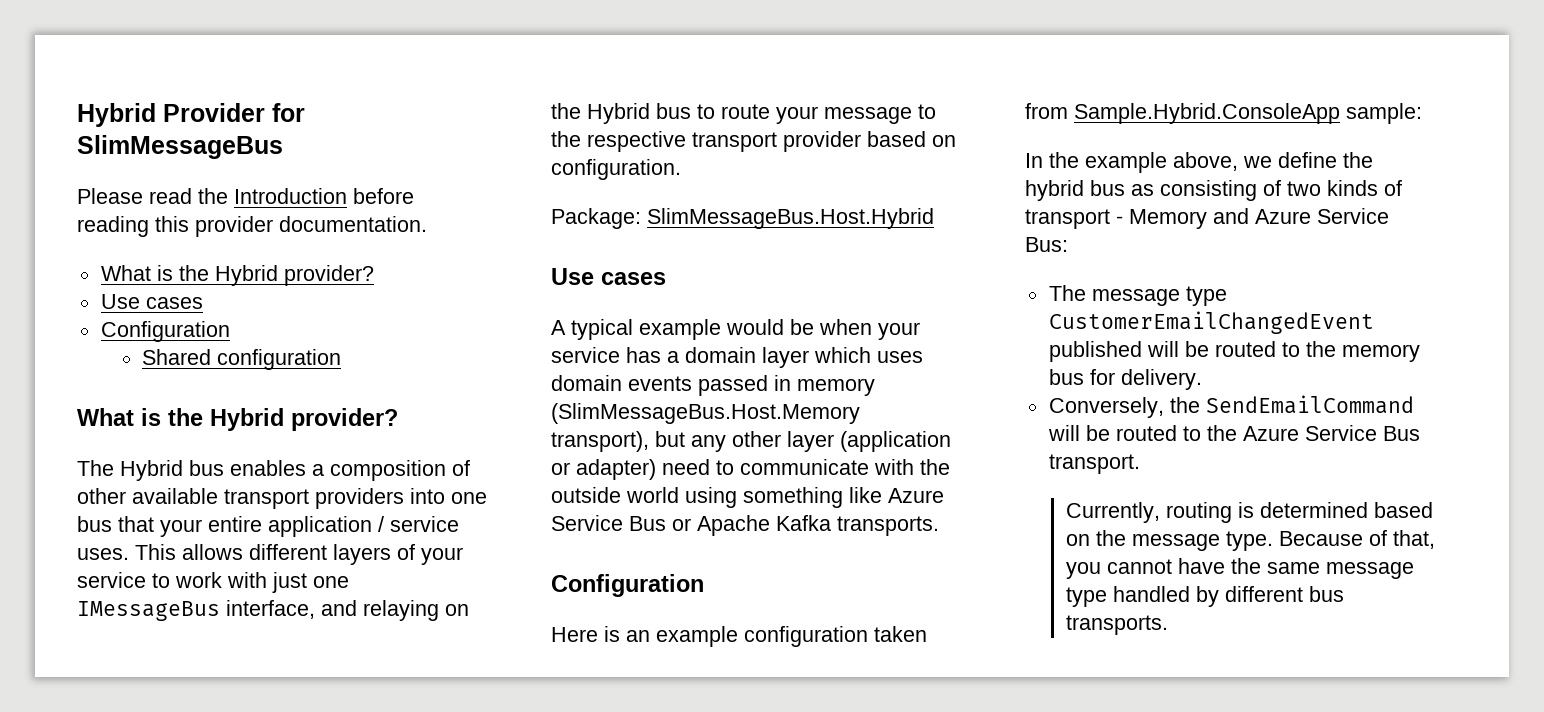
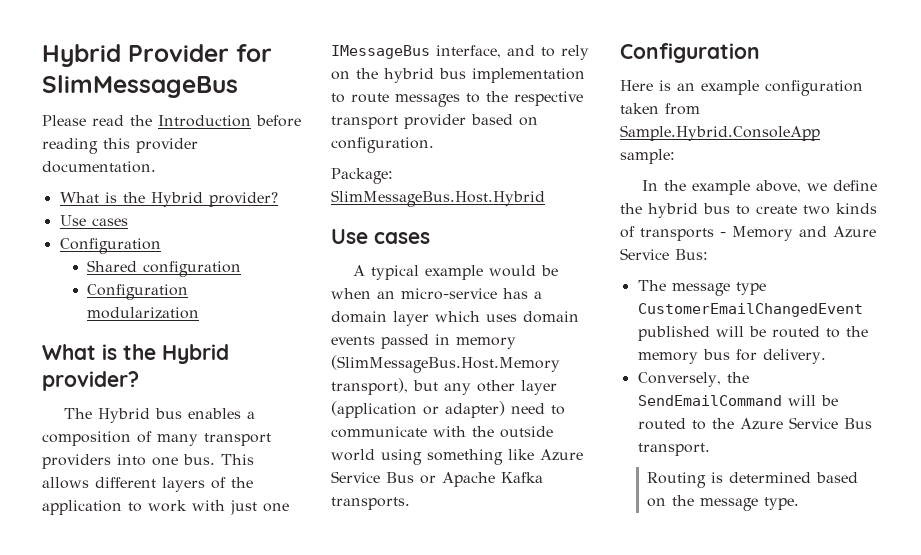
(341, 359) none -> [86,284,188,300] [86,307,199,319] // Configuration modularization
[77,488,218,504] other available -> [157,434,198,446] many
[77,516,459,537] [77,548,129,560] bus that your entire application / service uses. -> [183,454,215,465] bus.
[421,547,463,565] [77,572,146,588] your service -> [231,477,253,488] [42,500,122,515] the application
[363,600,469,621] [551,103,912,124] relaying on the Hybrid bus to route your message -> [541,45,589,60] [331,68,585,83] [331,93,460,107] to rely on the hybrid bus implementation to route messages
[878,322,920,340] [551,347,620,363] your service -> [377,288,497,300] an micro-service
[1131,180,1281,201] as consisting of -> [736,205,797,215] to create
[1025,209,1110,229] transport -> [640,228,714,241] transports
[1066,502,1233,523] Currently, routing -> [647,472,707,488] Routing
[1279,530,1436,549] [1066,558,1415,579] [1066,586,1345,607] [1066,615,1169,635] Because of that, you cannot have the same message type handled by different bus transports. -> (800, 503) none

